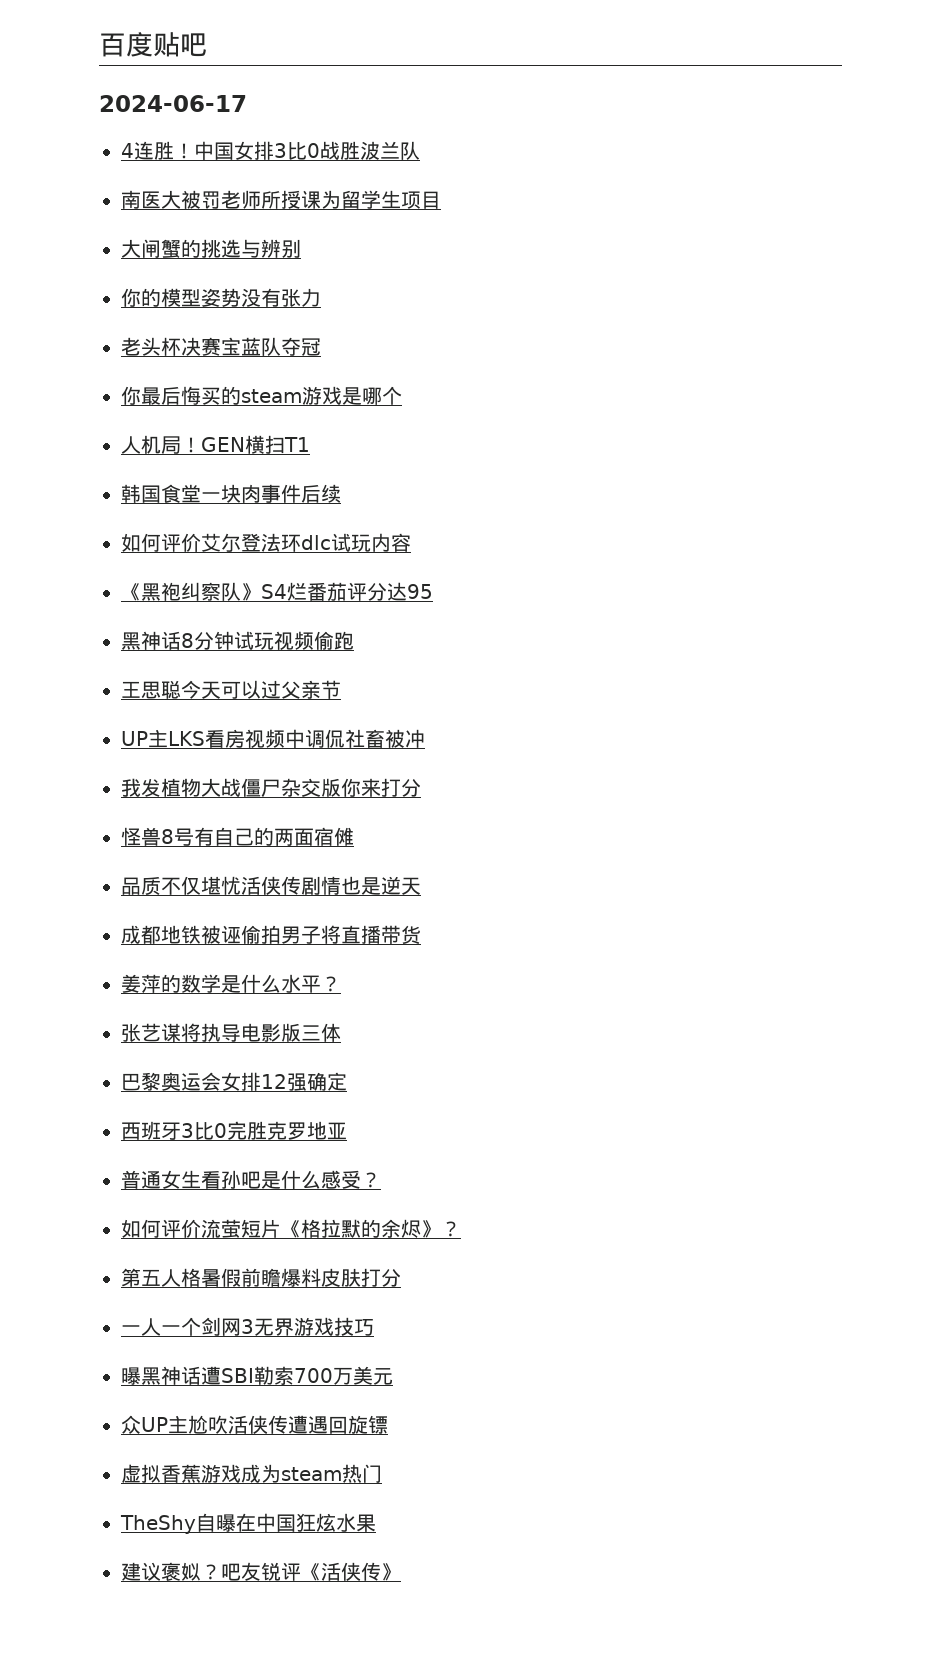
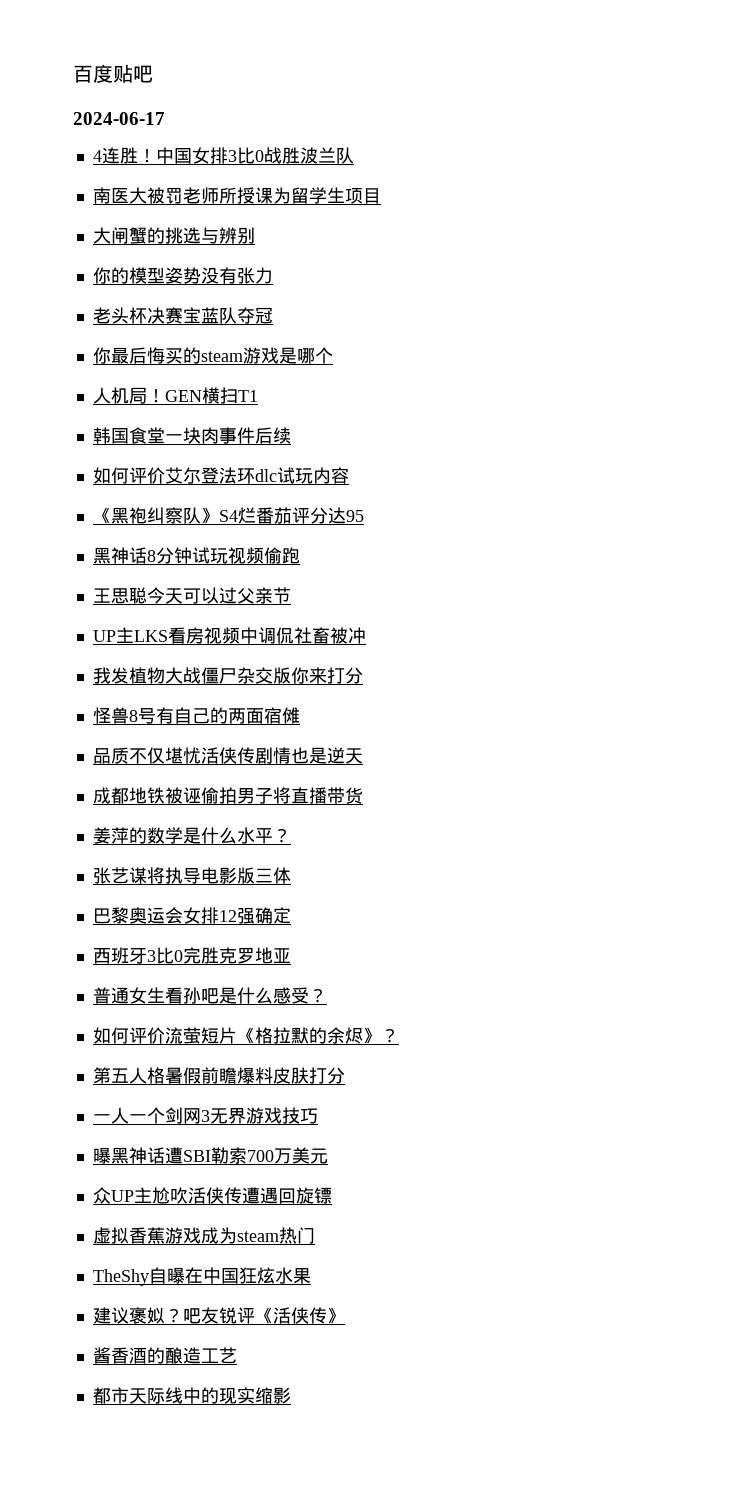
(401, 1572) none -> [92,1347,237,1364] [92,1387,291,1404] // 酱香酒的酿造工艺 // 都市天际线中的现实缩影

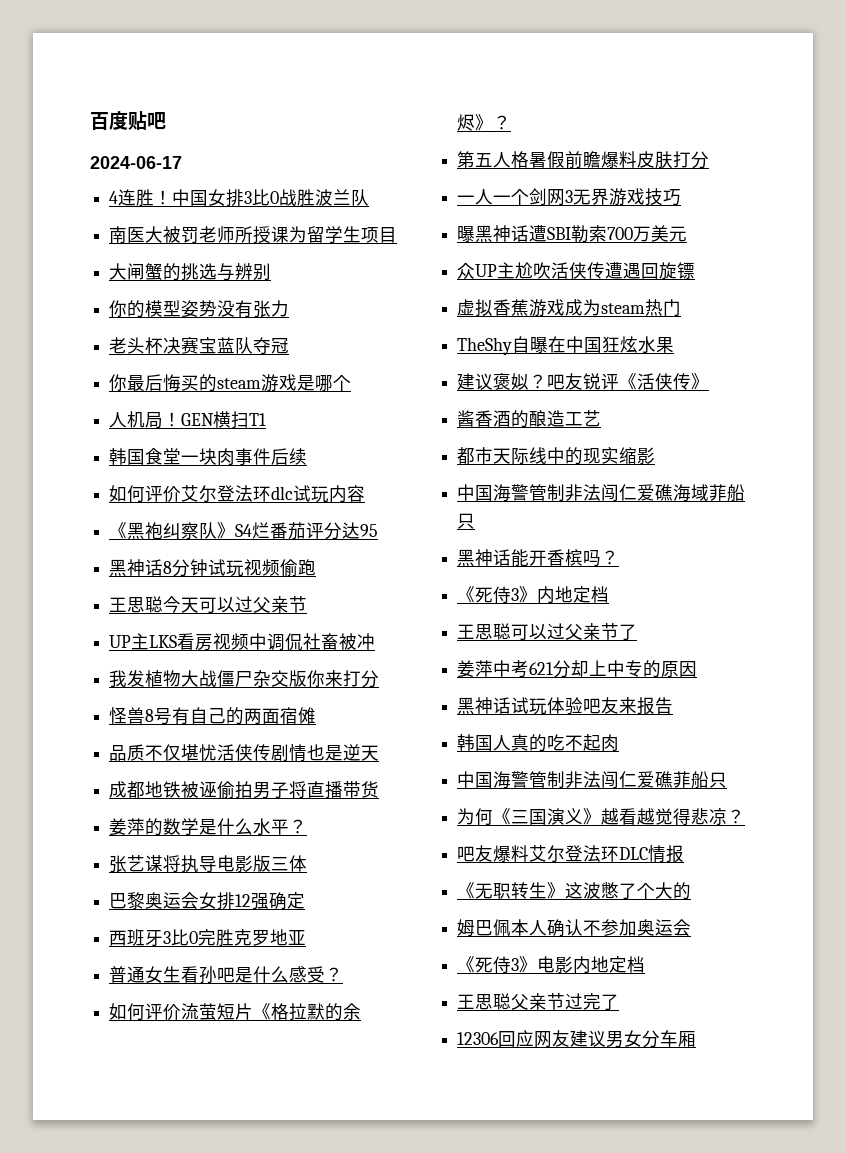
(291, 1395) none -> [457,484,746,502] [457,513,476,529] [457,549,620,567] [457,586,610,604] [457,623,638,640] [457,660,698,678] [457,697,674,715] [457,734,620,752] [457,771,728,789] [457,808,746,825] [457,845,685,863] [457,882,692,900] [457,919,692,937] [457,956,646,974] [457,993,620,1010] [457,1030,697,1048] // 中国海警管制非法闯仁爱礁海域菲船只 // 黑神话能开香槟吗？ // 《死侍3》内地定档 // 王思聪可以过父亲节了 // 姜萍中考621分却上中专的原因 // 黑神话试玩体验吧友来报告 // 韩国人真的吃不起肉 // 中国海警管制非法闯仁爱礁菲船只 // 为何《三国演义》越看越觉得悲凉？ // 吧友爆料艾尔登法环DLC情报 // 《无职转生》这波憋了个大的 // 姆巴佩本人确认不参加奥运会 // 《死侍3》电影内地定档 // 王思聪父亲节过完了 // 12306回应网友建议男女分车厢

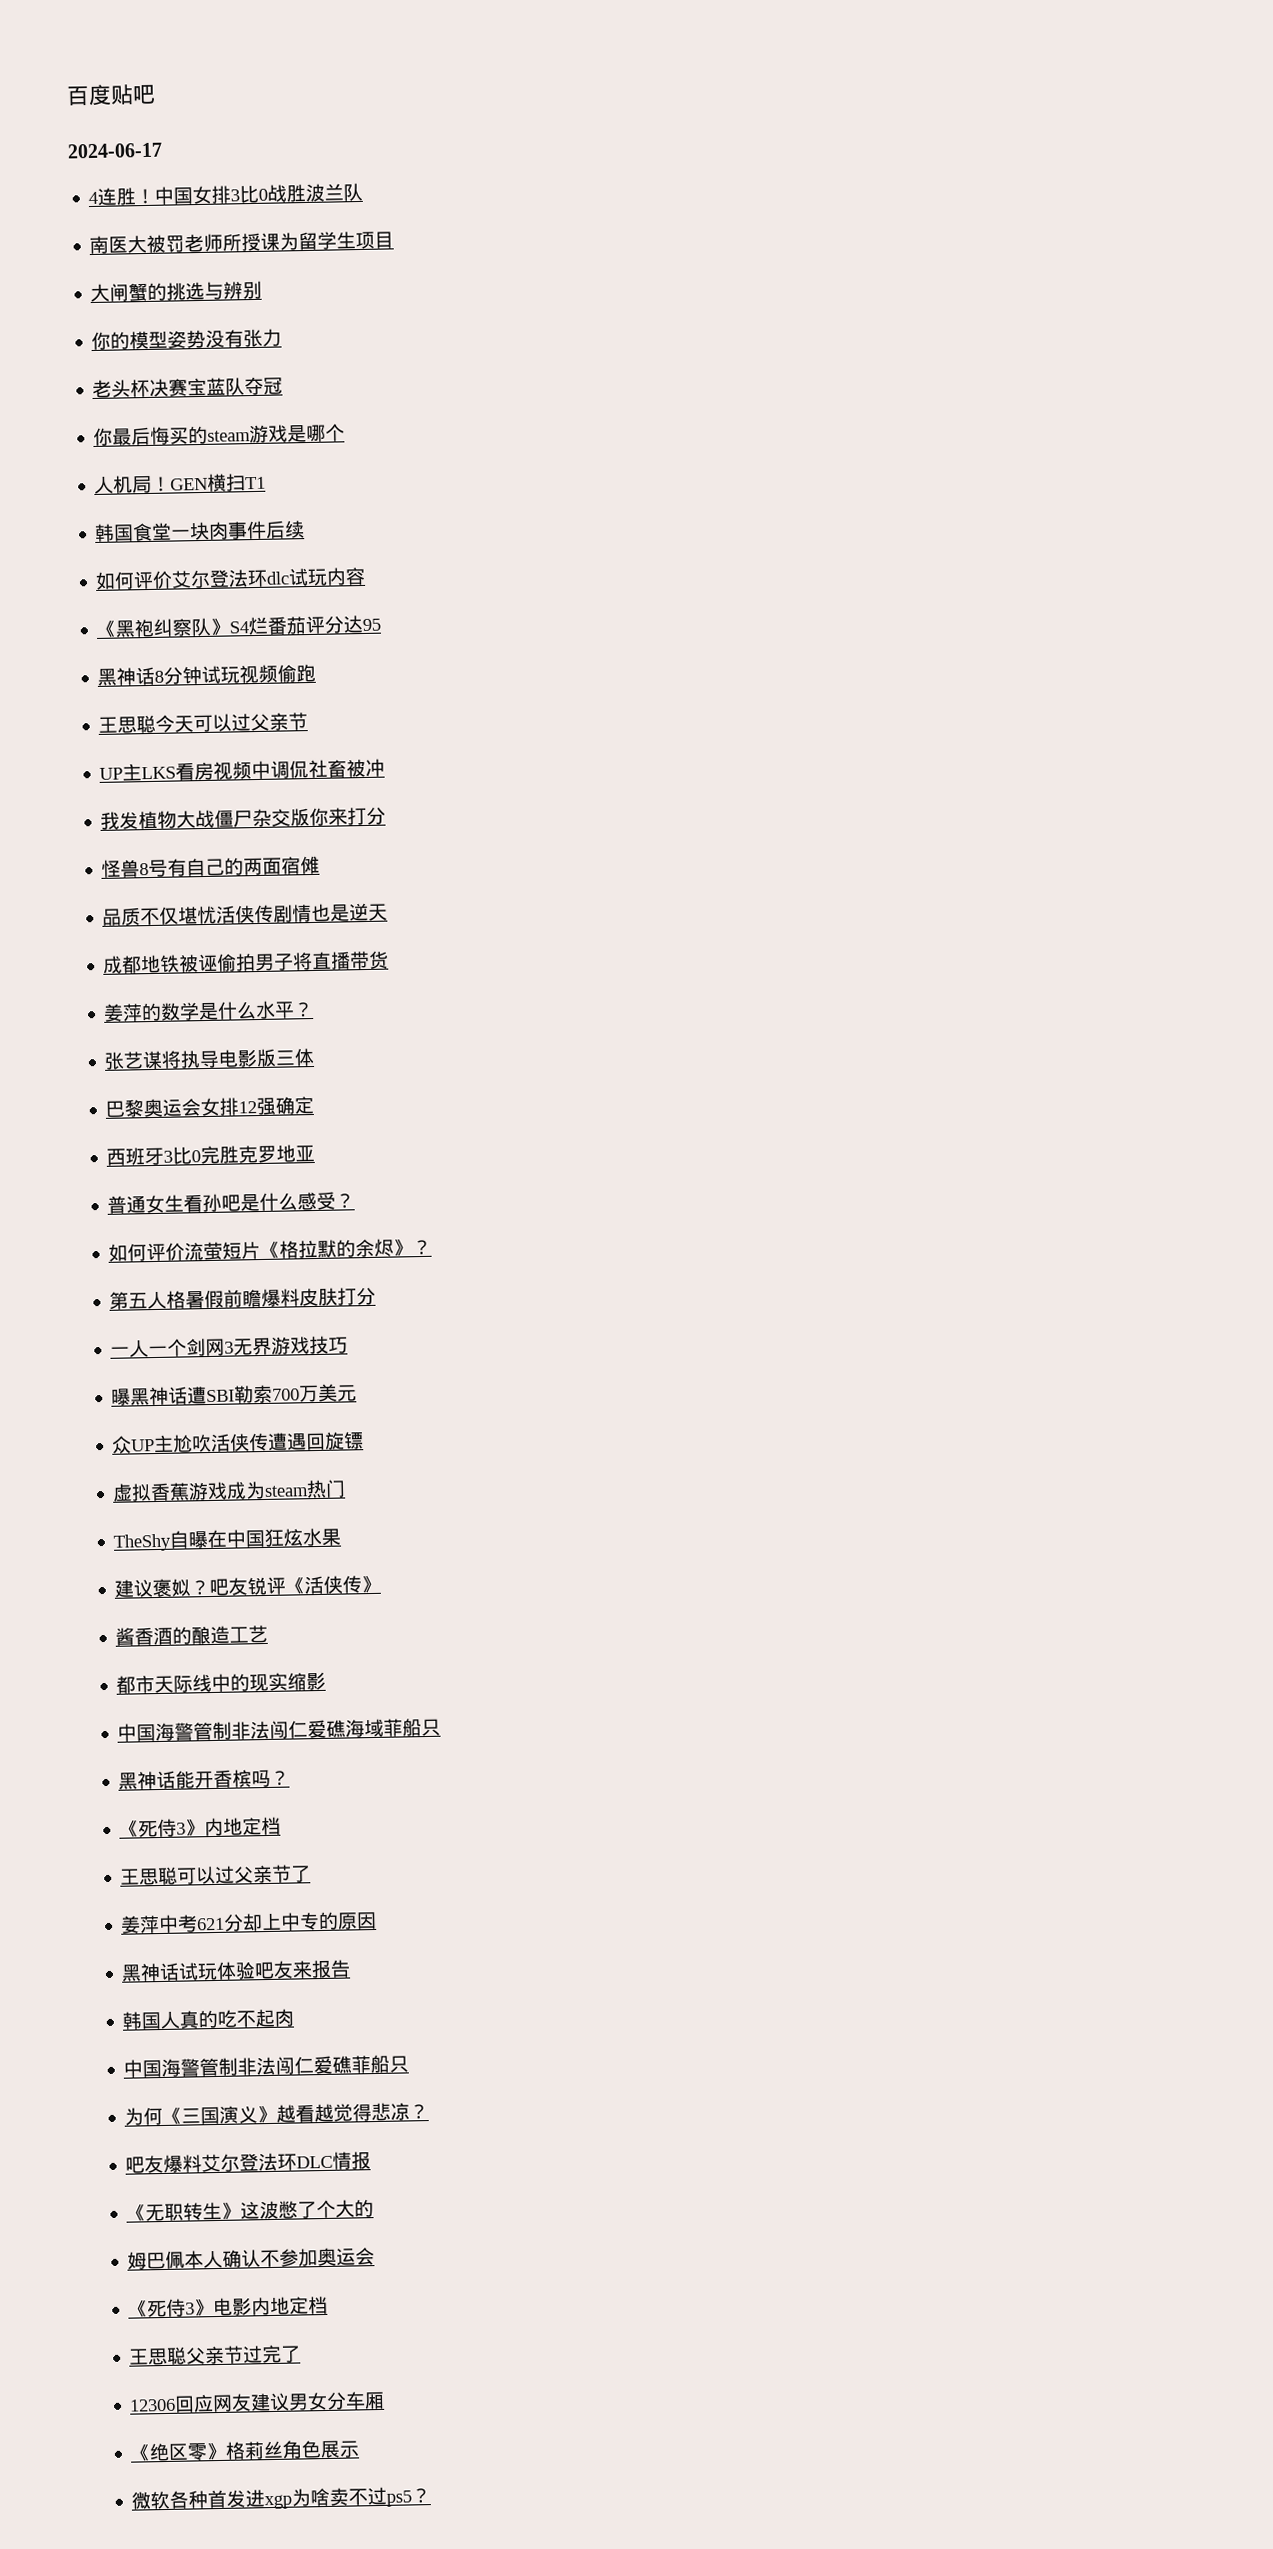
(697, 1039) none -> [130,2440,361,2462] [131,2486,432,2510] // 《绝区零》格莉丝角色展示 // 微软各种首发进xgp为啥卖不过ps5？

